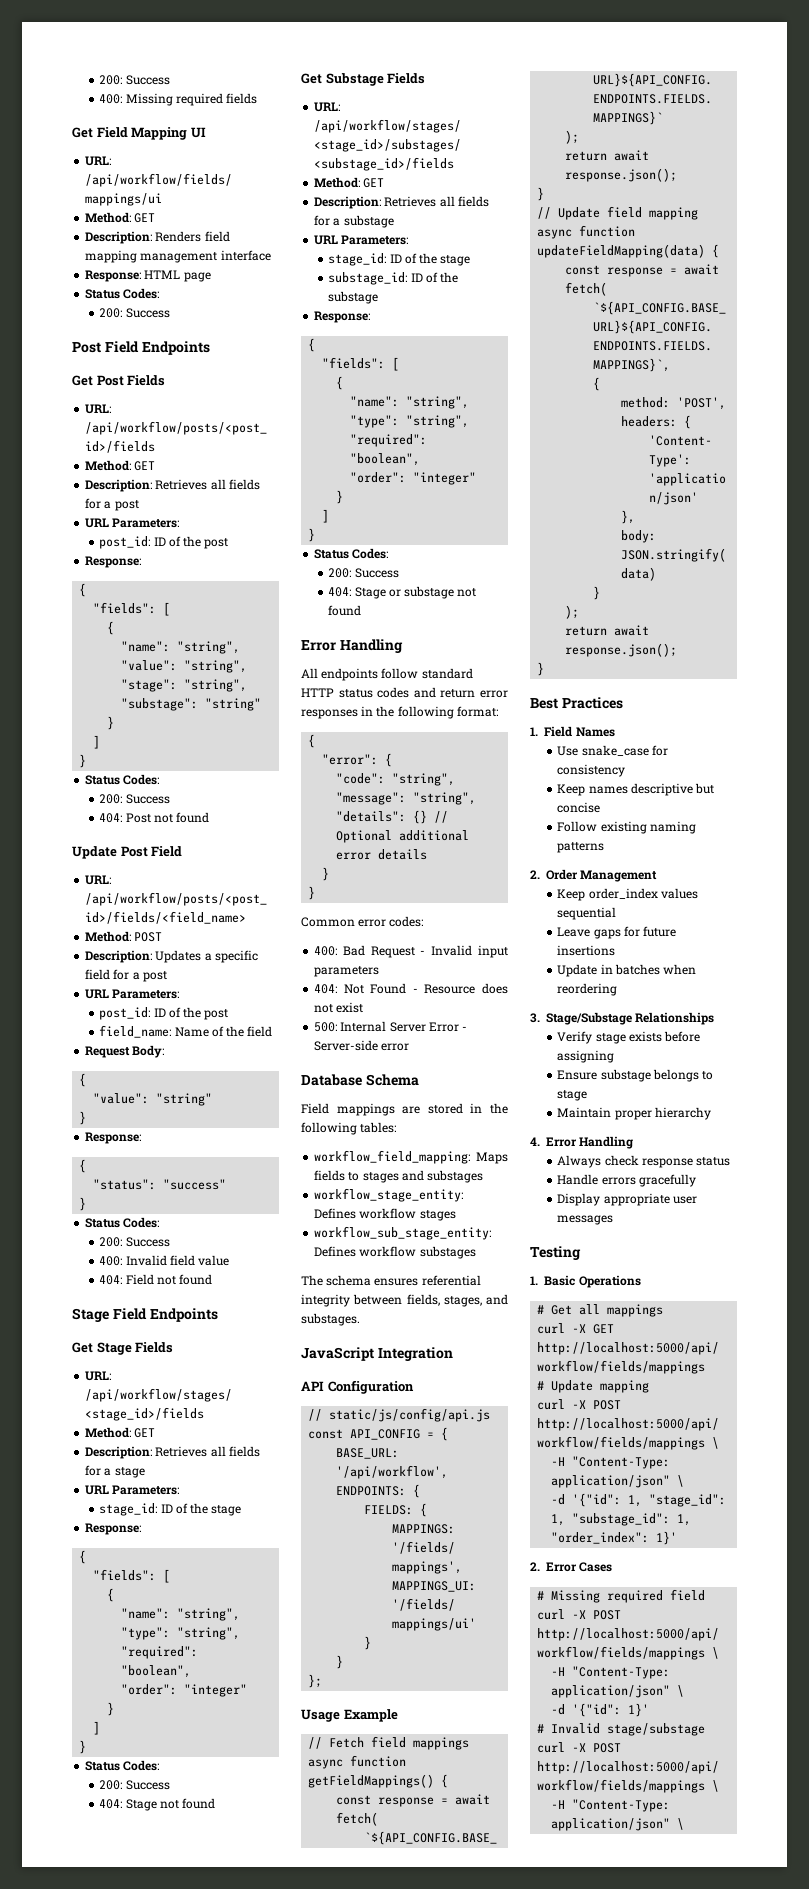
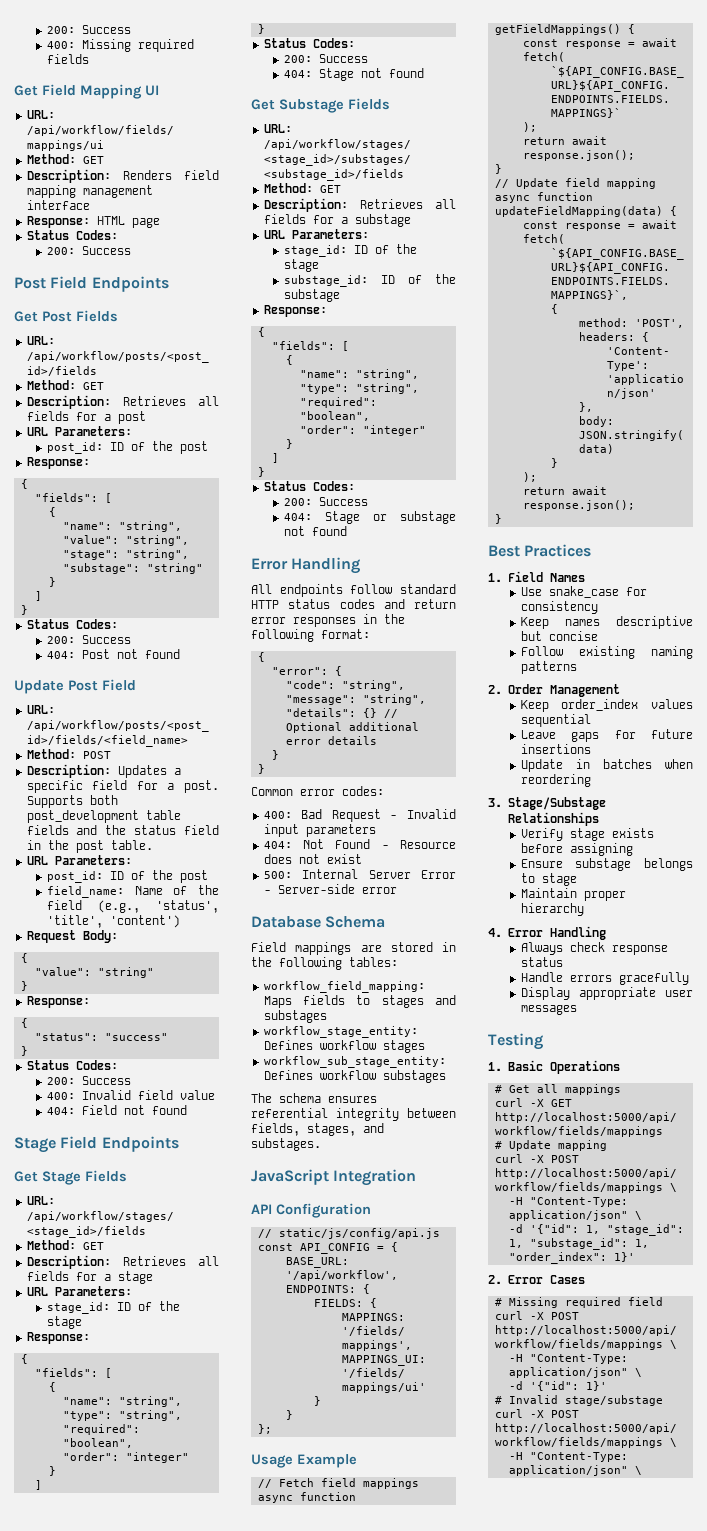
[142,971,167,982] post -> [184,780,220,793] [26,795,118,808] [26,810,181,823] [26,825,219,835] [26,840,153,853] post. Supports both post_development table fields and the status field in the post table.
(273, 1031) none -> [97,900,219,913] [46,915,180,928] (e.g., 'status', 'title', 'content')

